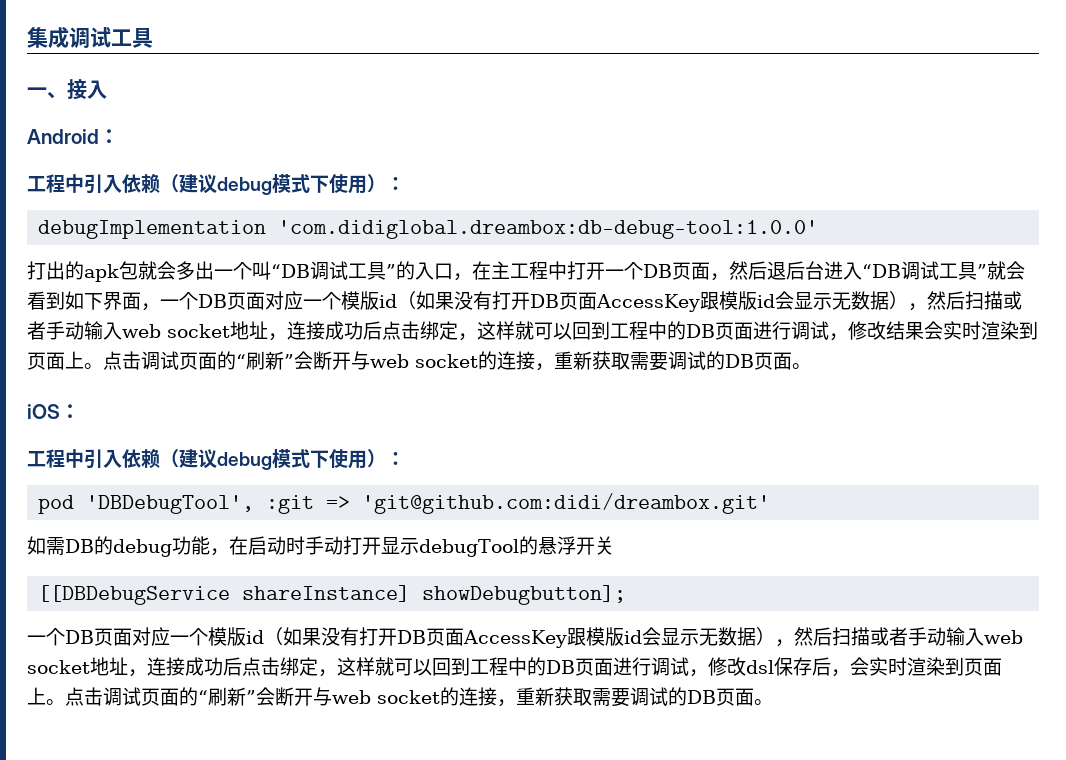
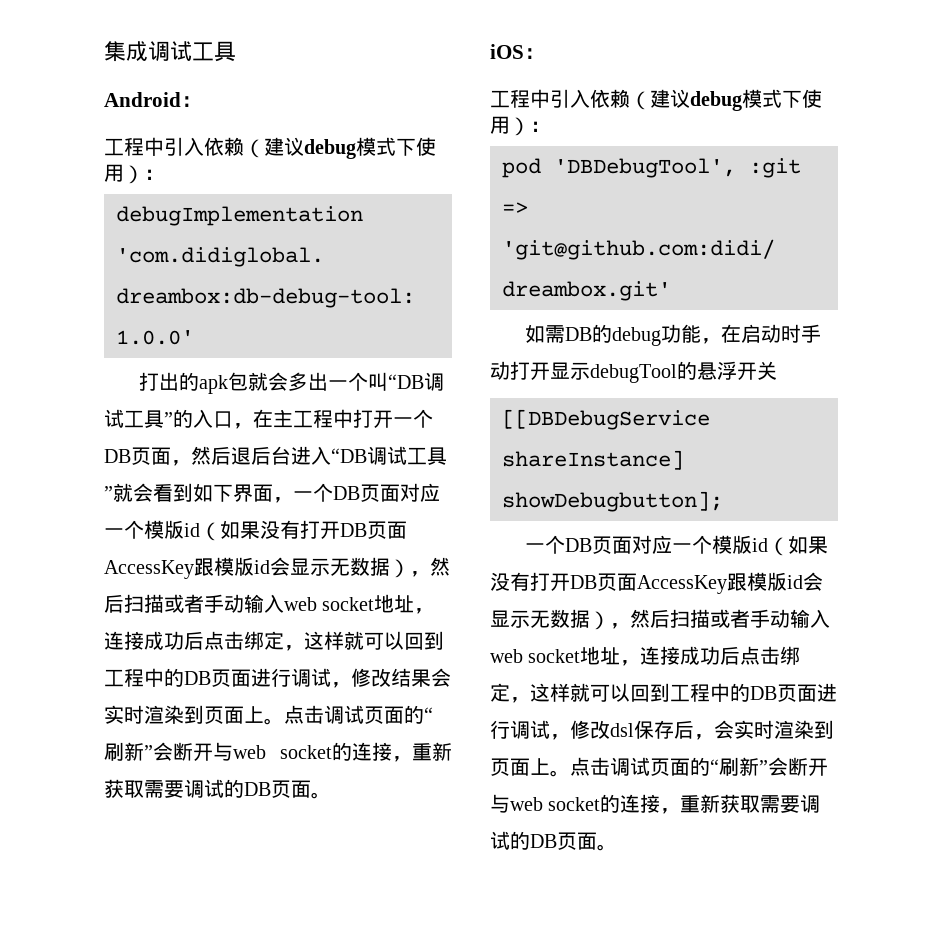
[27,79,107,100] // 一、接入 -> (236, 51) none

